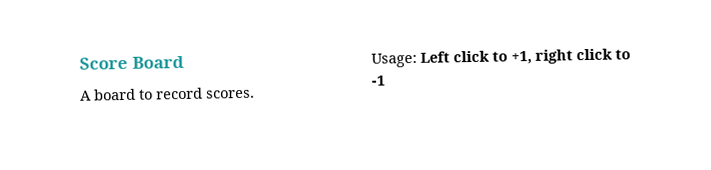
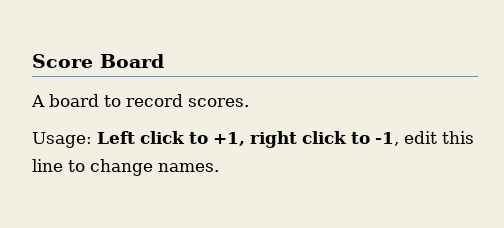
[371,75,386,86] -1 -> [375,131,474,146] [32,159,219,176] -1, edit this line to change names.

